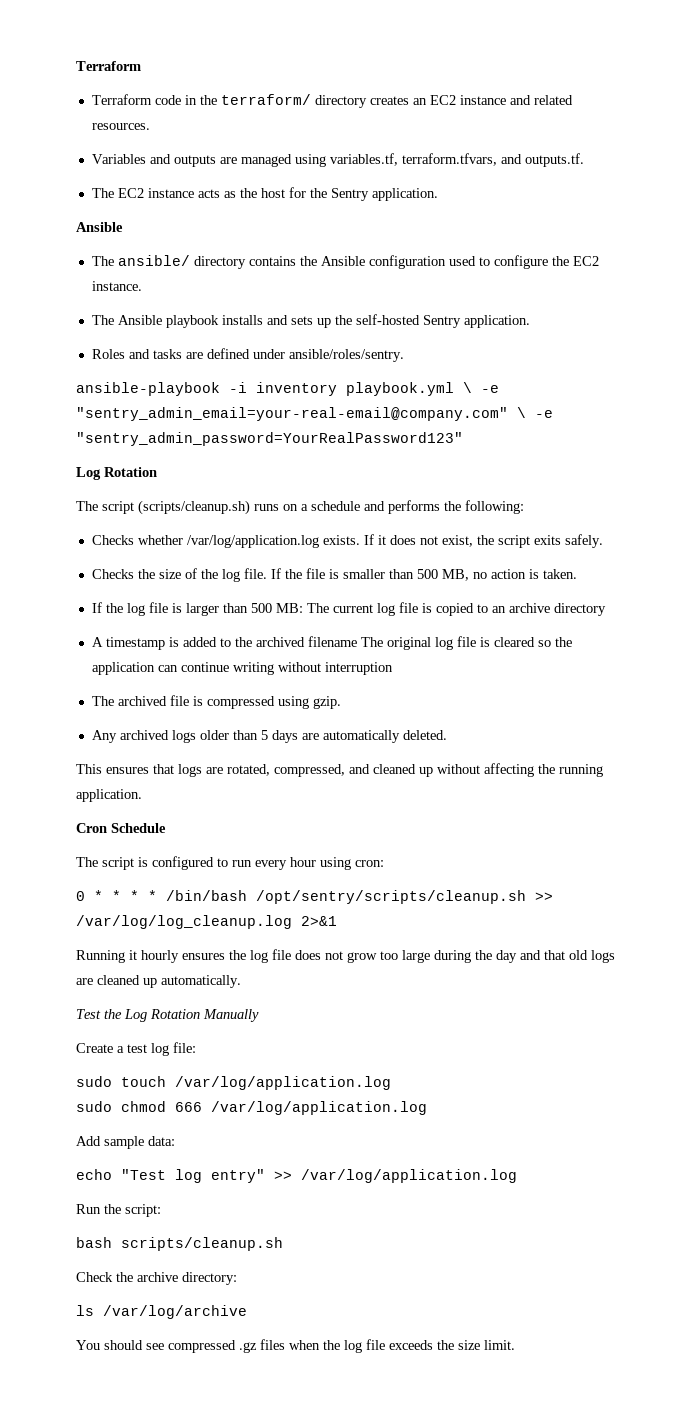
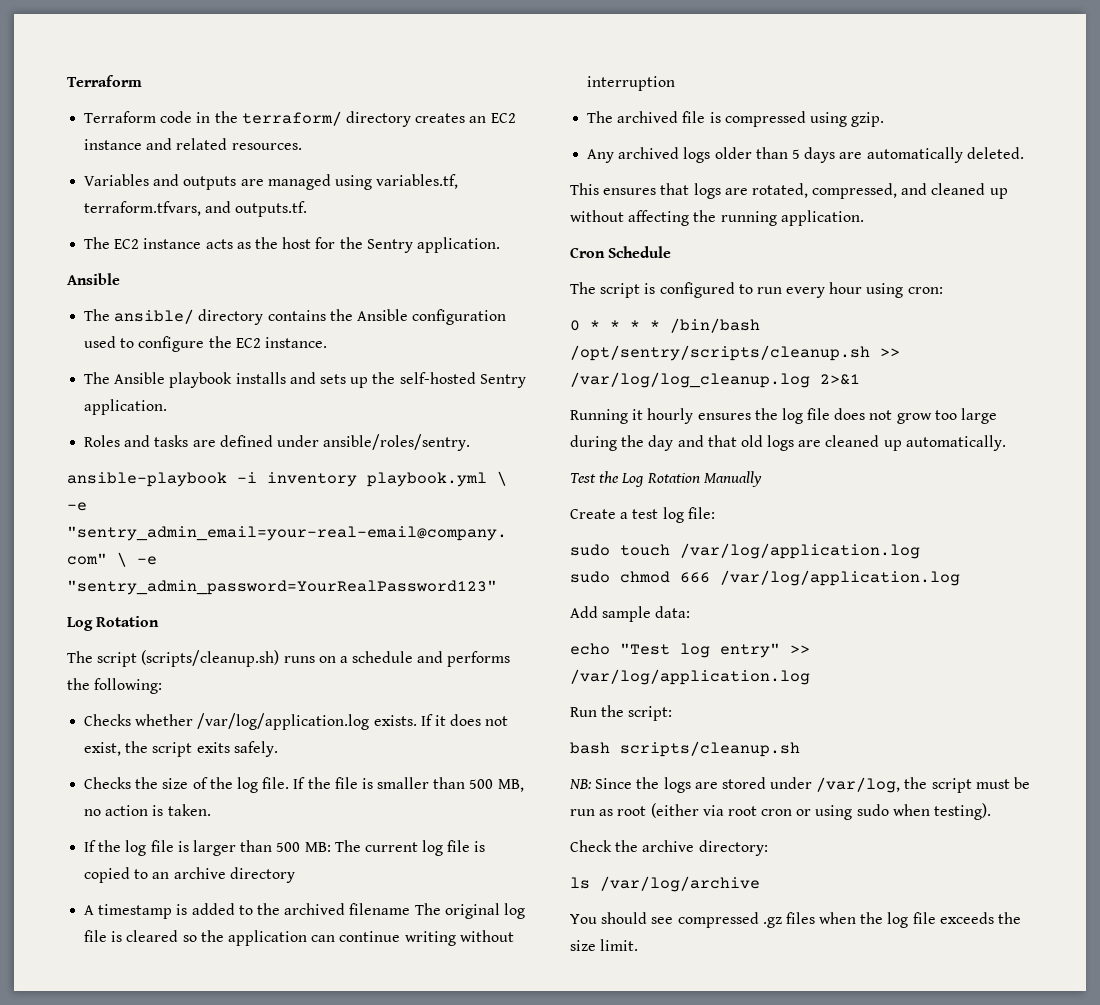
(283, 1244) none -> [569,777,1031,793] [570,803,992,820] // NB: Since the logs are stored under /var/log, the script must be run as root (either via root cron or using sudo when testing).

